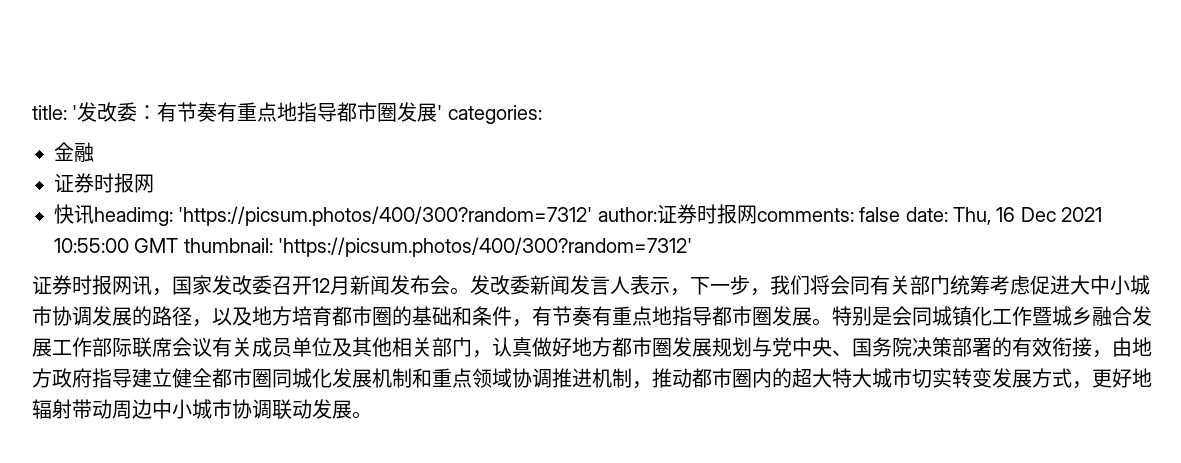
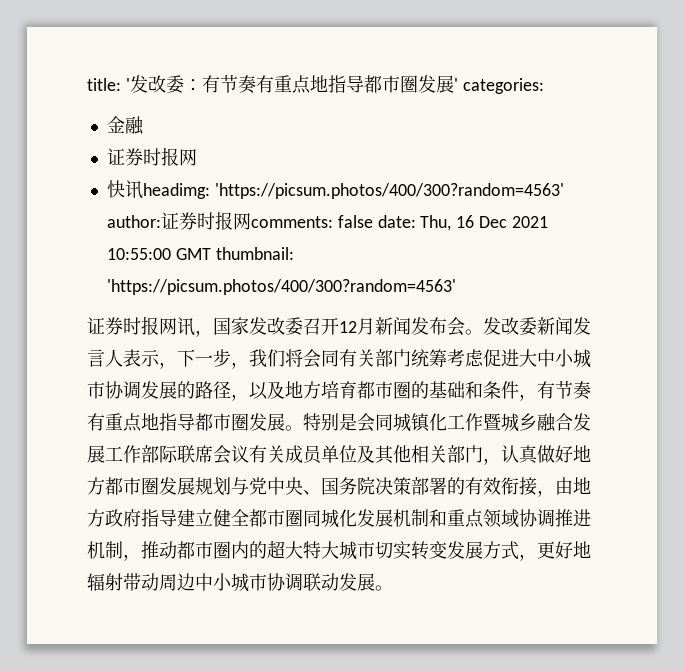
[178,206,593,226] 'https://picsum.photos/400/300?random=7312' -> [214,183,564,199] 'https://picsum.photos/400/300?random=4563'
[278,237,693,257] 'https://picsum.photos/400/300?random=7312' -> [106,279,456,295] 'https://picsum.photos/400/300?random=4563'

